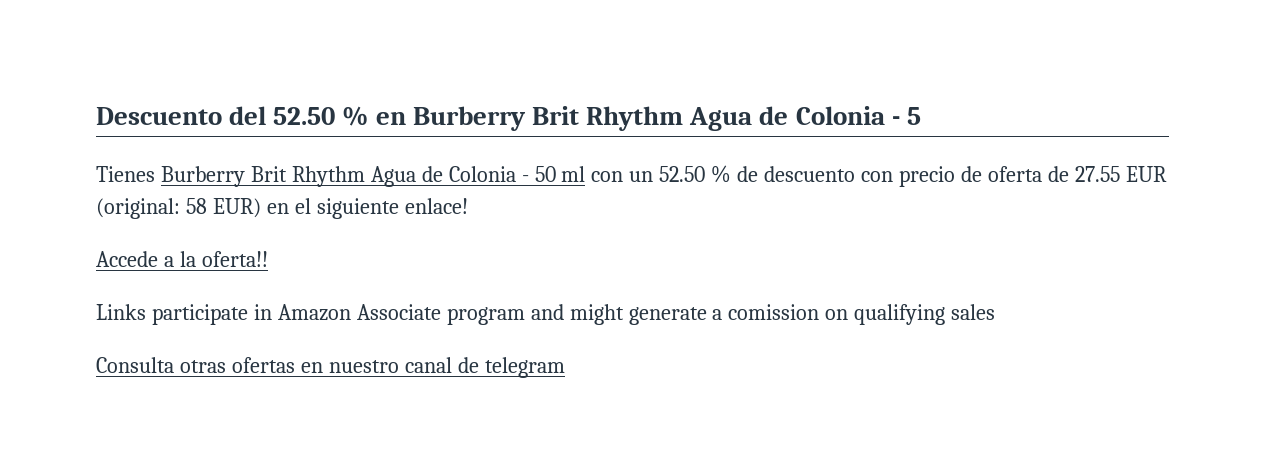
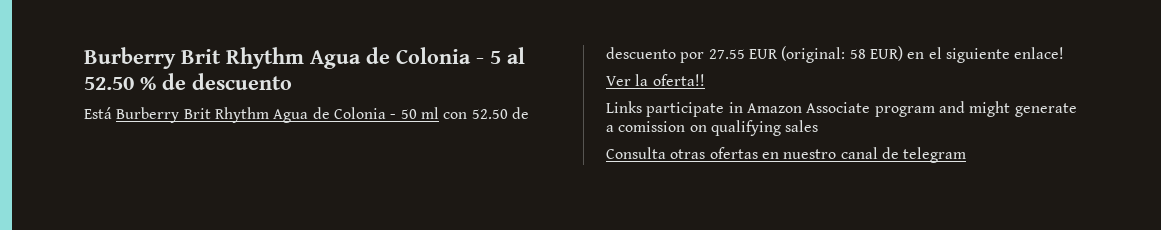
[96,106,406,126] Descuento del 52.50 % en -> (84, 58) none
[96,166,155,182] // Tienes -> [507,47,525,64] [84,73,292,90] [84,107,112,119] al 52.50 % de descuento // Está
[629,165,1069,187] un 52.50 % de descuento con precio de oferta de -> [471,107,529,119] [606,47,705,63] 52.50 de descuento por
[96,251,174,267] Accede a -> [606,76,631,86] Ver

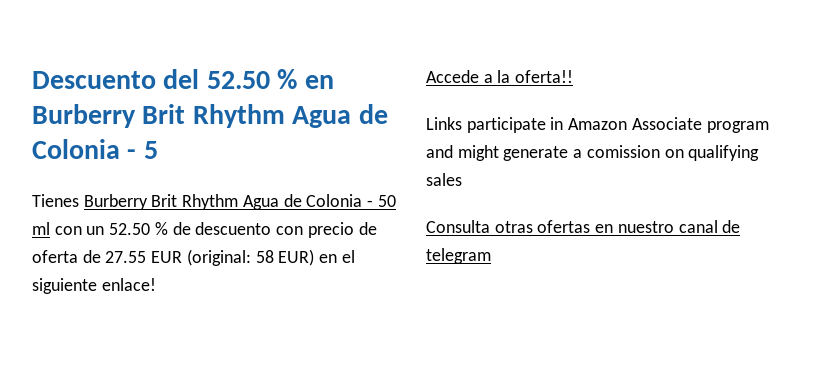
(84, 58) none -> [32,69,334,89] Descuento del 52.50 % en
[507,47,525,64] [84,73,292,90] [84,107,112,119] al 52.50 % de descuento // Está -> [32,194,79,207] // Tienes
[471,107,529,119] [606,47,705,63] 52.50 de descuento por -> [86,222,377,238] [32,250,101,263] un 52.50 % de descuento con precio de oferta de
[606,76,631,86] Ver -> [426,70,493,83] Accede a

